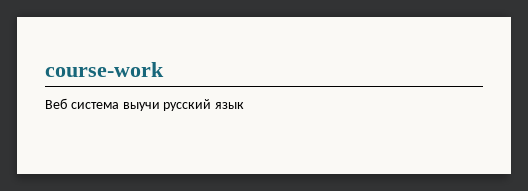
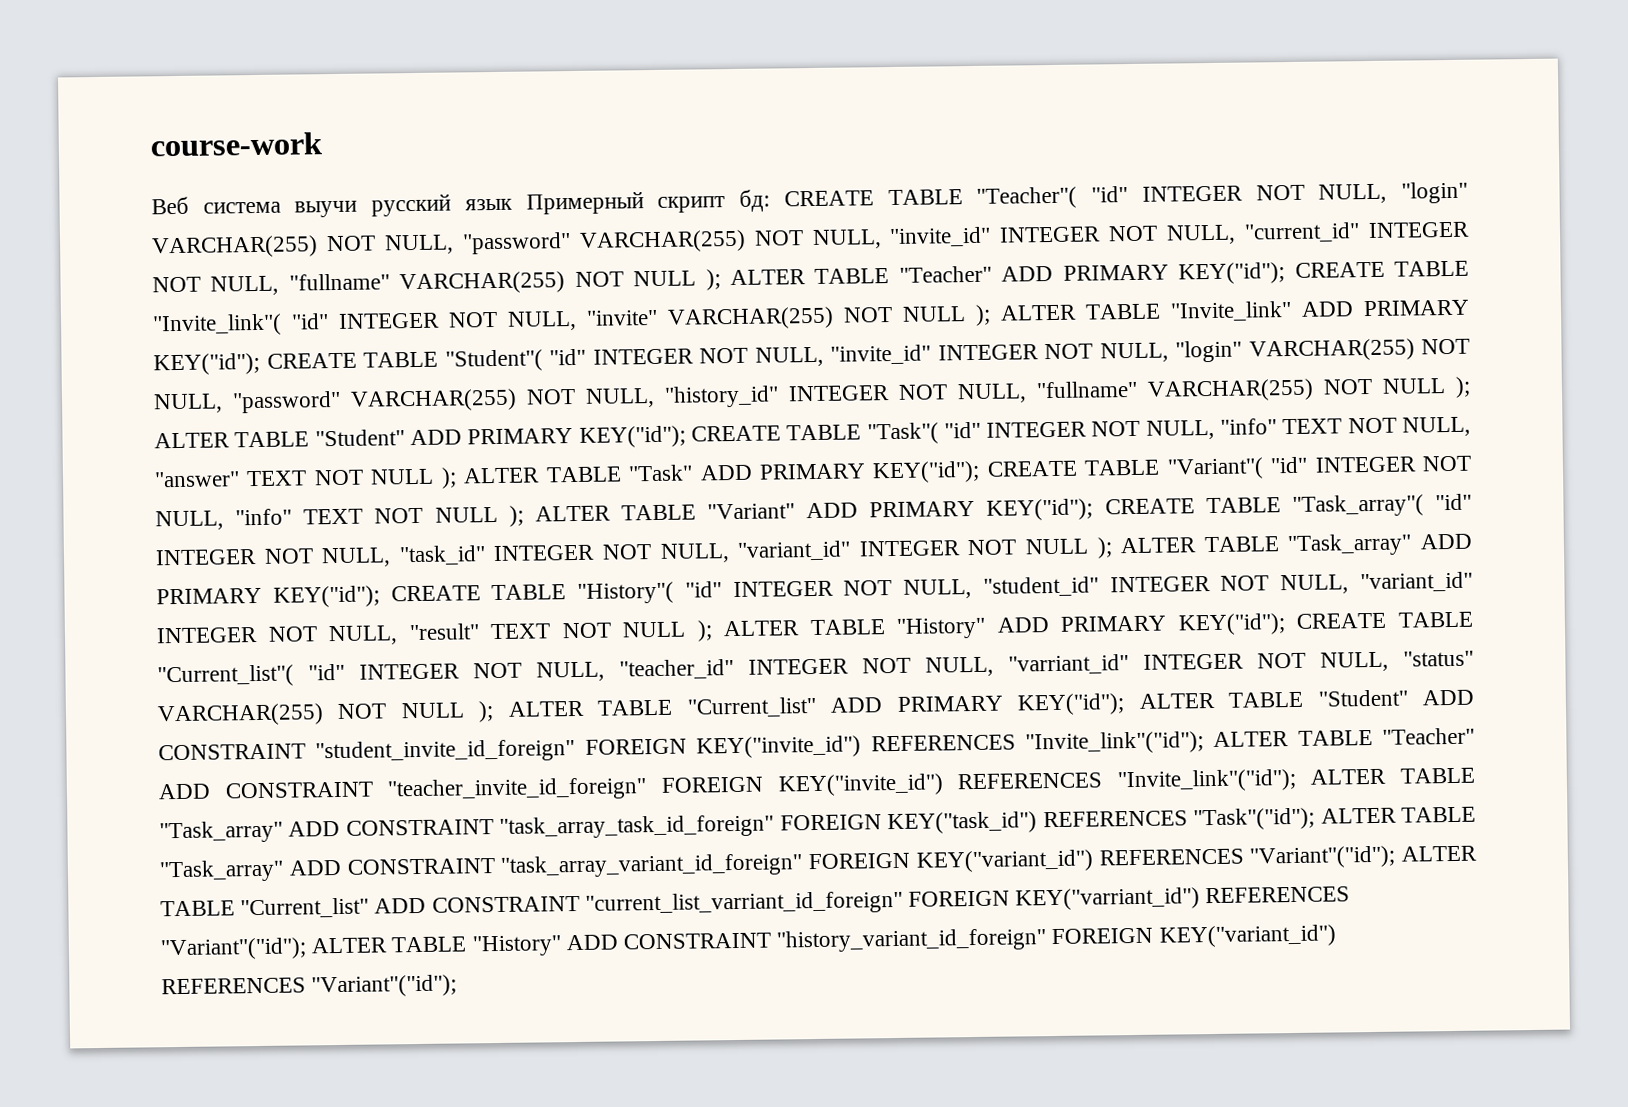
(245, 105) none -> [525,181,1469,215] [151,221,1470,259] [152,260,1469,296] [152,299,1470,337] [153,338,1470,376] [153,376,1471,414] [154,416,1471,449] [154,455,1472,489] [155,493,1473,531] [155,533,1472,568] [156,571,1473,608] [156,611,1473,646] [157,650,1474,688] [157,689,1475,727] [158,727,1475,764] [158,767,1475,802] [159,806,1476,844] [159,845,1477,883] [160,886,1351,919] [160,924,1336,961] [161,974,458,998] Примерный скрипт бд: CREATE TABLE "Teacher"( "id" INTEGER NOT NULL, "login" VARCHAR(255) NOT NULL, "password" VARCHAR(255) NOT NULL, "invite_id" INTEGER NOT NULL, "current_id" INTEGER NOT NULL, "fullname" VARCHAR(255) NOT NULL ); ALTER TABLE "Teacher" ADD PRIMARY KEY("id"); CREATE TABLE "Invite_link"( "id" INTEGER NOT NULL, "invite" VARCHAR(255) NOT NULL ); ALTER TABLE "Invite_link" ADD PRIMARY KEY("id"); CREATE TABLE "Student"( "id" INTEGER NOT NULL, "invite_id" INTEGER NOT NULL, "login" VARCHAR(255) NOT NULL, "password" VARCHAR(255) NOT NULL, "history_id" INTEGER NOT NULL, "fullname" VARCHAR(255) NOT NULL ); ALTER TABLE "Student" ADD PRIMARY KEY("id"); CREATE TABLE "Task"( "id" INTEGER NOT NULL, "info" TEXT NOT NULL, "answer" TEXT NOT NULL ); ALTER TABLE "Task" ADD PRIMARY KEY("id"); CREATE TABLE "Variant"( "id" INTEGER NOT NULL, "info" TEXT NOT NULL ); ALTER TABLE "Variant" ADD PRIMARY KEY("id"); CREATE TABLE "Task_array"( "id" INTEGER NOT NULL, "task_id" INTEGER NOT NULL, "variant_id" INTEGER NOT NULL ); ALTER TABLE "Task_array" ADD PRIMARY KEY("id"); CREATE TABLE "History"( "id" INTEGER NOT NULL, "student_id" INTEGER NOT NULL, "variant_id" INTEGER NOT NULL, "result" TEXT NOT NULL ); ALTER TABLE "History" ADD PRIMARY KEY("id"); CREATE TABLE "Current_list"( "id" INTEGER NOT NULL, "teacher_id" INTEGER NOT NULL, "varriant_id" INTEGER NOT NULL, "status" VARCHAR(255) NOT NULL ); ALTER TABLE "Current_list" ADD PRIMARY KEY("id"); ALTER TABLE "Student" ADD CONSTRAINT "student_invite_id_foreign" FOREIGN KEY("invite_id") REFERENCES "Invite_link"("id"); ALTER TABLE "Teacher" ADD CONSTRAINT "teacher_invite_id_foreign" FOREIGN KEY("invite_id") REFERENCES "Invite_link"("id"); ALTER TABLE "Task_array" ADD CONSTRAINT "task_array_task_id_foreign" FOREIGN KEY("task_id") REFERENCES "Task"("id"); ALTER TABLE "Task_array" ADD CONSTRAINT "task_array_variant_id_foreign" FOREIGN KEY("variant_id") REFERENCES "Variant"("id"); ALTER TABLE "Current_list" ADD CONSTRAINT "current_list_varriant_id_foreign" FOREIGN KEY("varriant_id") REFERENCES "Variant"("id"); ALTER TABLE "History" ADD CONSTRAINT "history_variant_id_foreign" FOREIGN KEY("variant_id") REFERENCES "Variant"("id");

